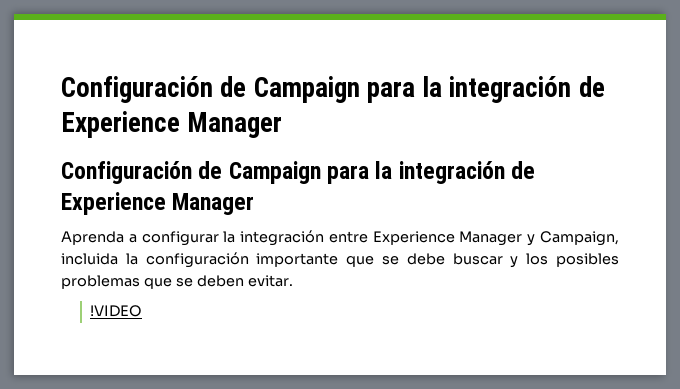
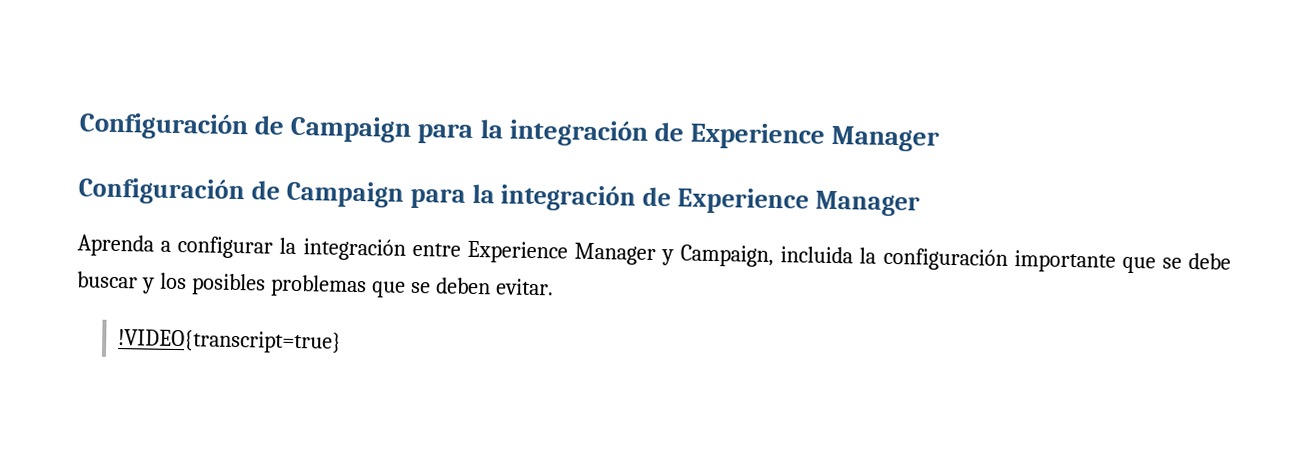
[89,305,142,317] !VIDEO -> [117,329,342,354] !VIDEO{transcript=true}

